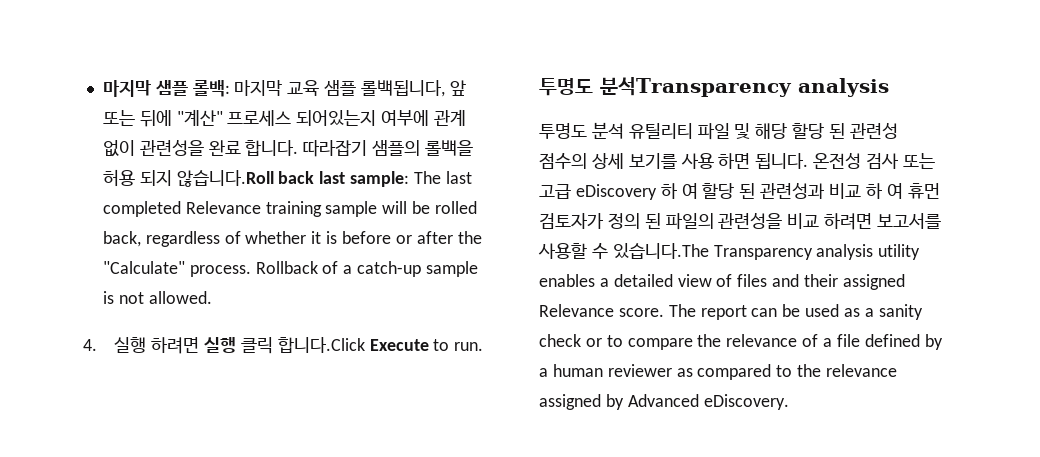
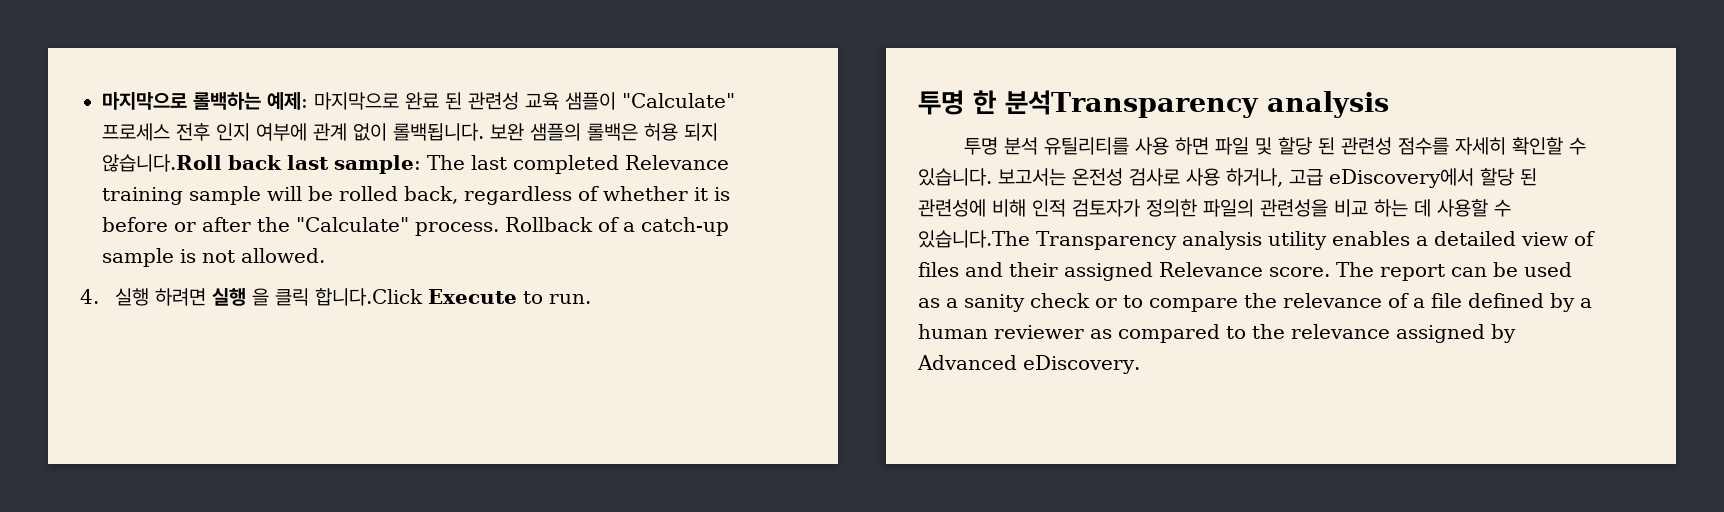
[102,80,466,97] [102,109,466,127] [102,140,473,157] 마지막 샘플 롤백: 마지막 교육 샘플 롤백됩니다, 앞 또는 뒤에 "계산" 프로세스 되어있는지 여부에 관계 없이 관련성을 완료 합니다. 따라잡기 샘플의 롤백을 -> [102,92,735,110] [102,123,638,141] 마지막으로 롤백하는 예제: 마지막으로 완료 된 관련성 교육 샘플이 "Calculate" 프로세스 전후 인지 여부에 관계 없이 롤백됩니다. 보완 샘플의 롤백은
(236, 345) none -> [251,288,269,306] 을
[539,78,593,96] 투명도 -> [918,90,996,115] 투명 한
[539,122,693,139] 투명도 분석 유틸리티 -> [964,137,1210,155] 투명 분석 유틸리티를 사용 하면
[755,123,788,139] 해당 -> (1273, 146) none
[539,153,935,169] [539,183,940,200] [539,213,661,229] 점수의 상세 보기를 사용 하면 됩니다. 온전성 검사 또는 고급 eDiscovery 하 여 할당 된 관련성과 비교 하 여 휴먼 검토자가 정의 된 -> [1398,137,1587,155] [918,168,1537,188] [918,199,1197,217] 점수를 자세히 확인할 수 있습니다. 보고서는 온전성 검사로 사용 하거나, 고급 eDiscovery에서 할당 된 관련성에 비해 인적 검토자가 정의한
[824,213,942,230] 하려면 보고서를 -> [1374,199,1431,217] 하는 데

